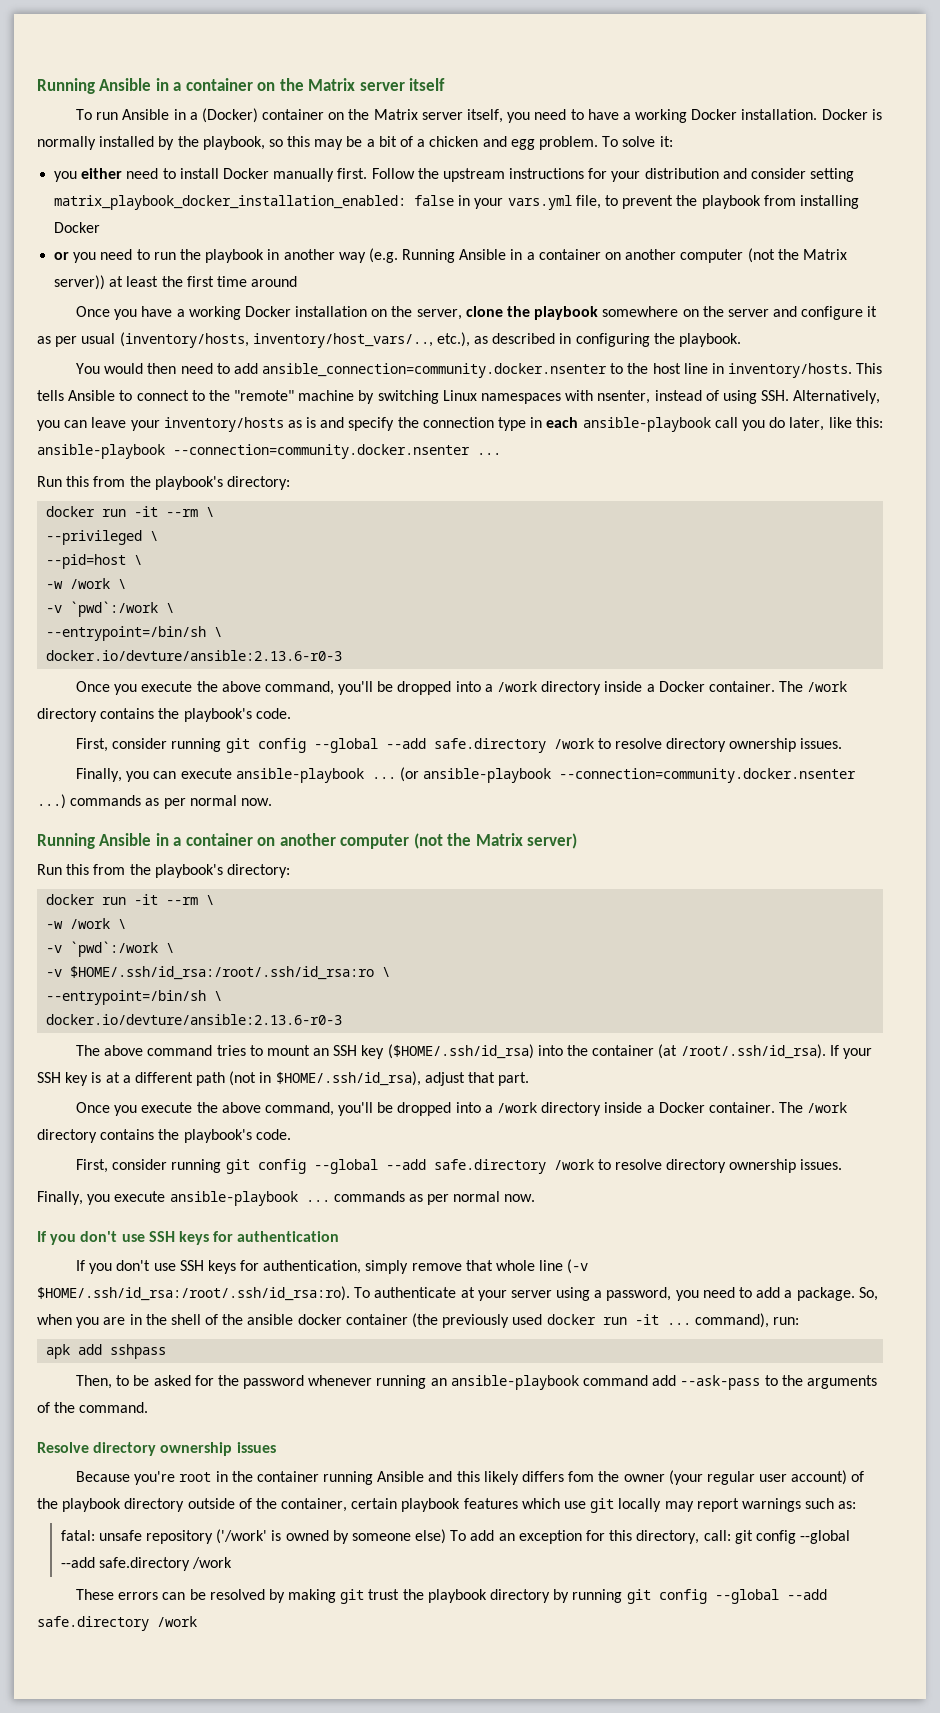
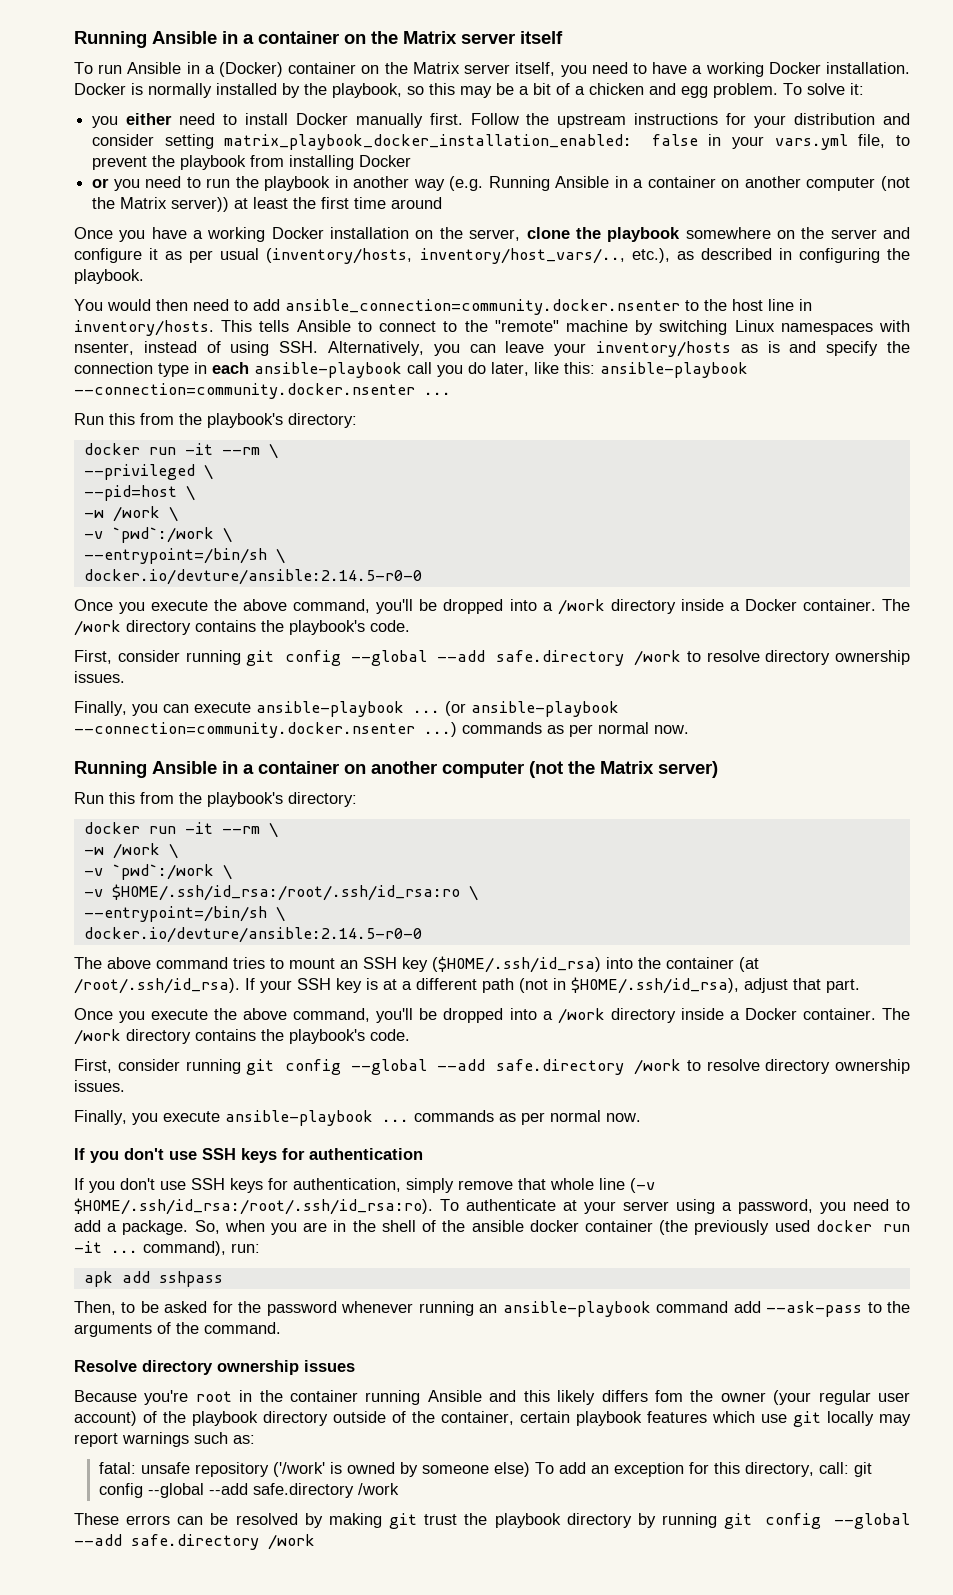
[46,650,343,661] docker.io/devture/ansible:2.13.6-r0-3 -> [83,569,422,585] docker.io/devture/ansible:2.14.5-r0-0
[46,1014,343,1025] docker.io/devture/ansible:2.13.6-r0-3 -> [83,927,422,943] docker.io/devture/ansible:2.14.5-r0-0

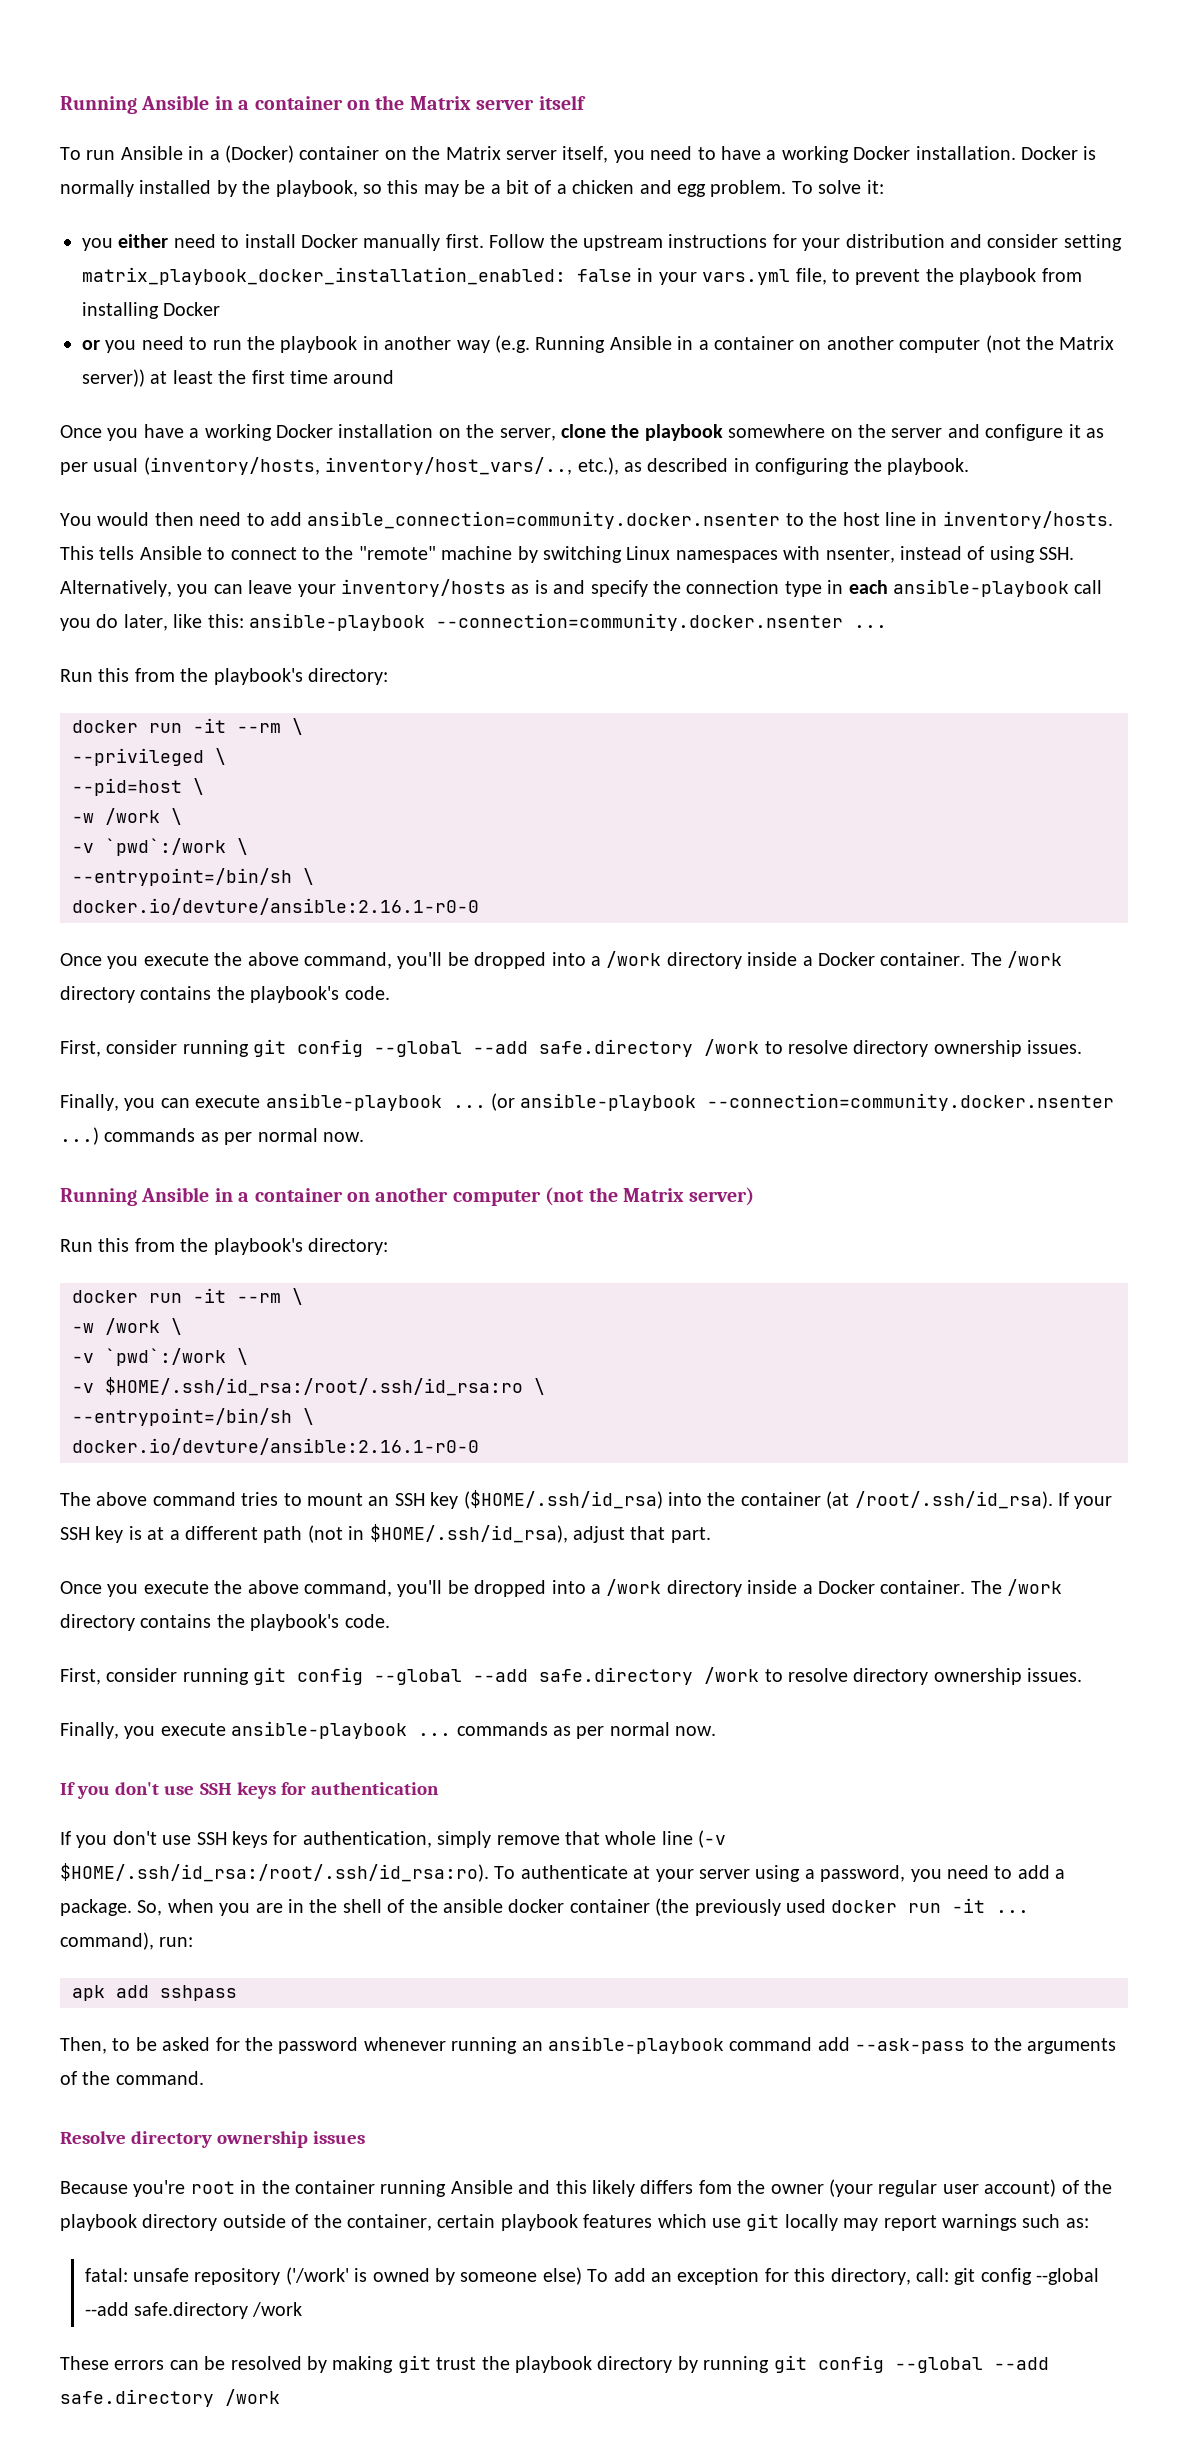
[83,569,422,585] docker.io/devture/ansible:2.14.5-r0-0 -> [72,898,479,915] docker.io/devture/ansible:2.16.1-r0-0
[83,927,422,943] docker.io/devture/ansible:2.14.5-r0-0 -> [72,1438,479,1455] docker.io/devture/ansible:2.16.1-r0-0

